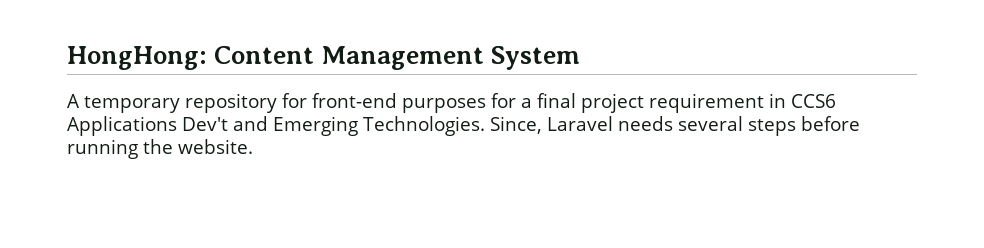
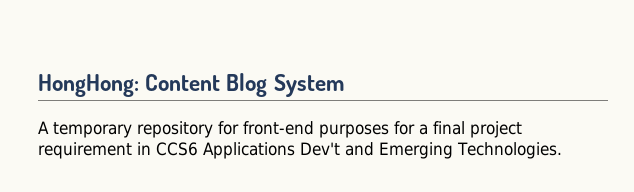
[321,46,485,70] Management -> [226,73,268,97] Blog
[490,116,860,136] [67,139,253,159] Since, Laravel needs several steps before running the website. -> (562, 150) none

